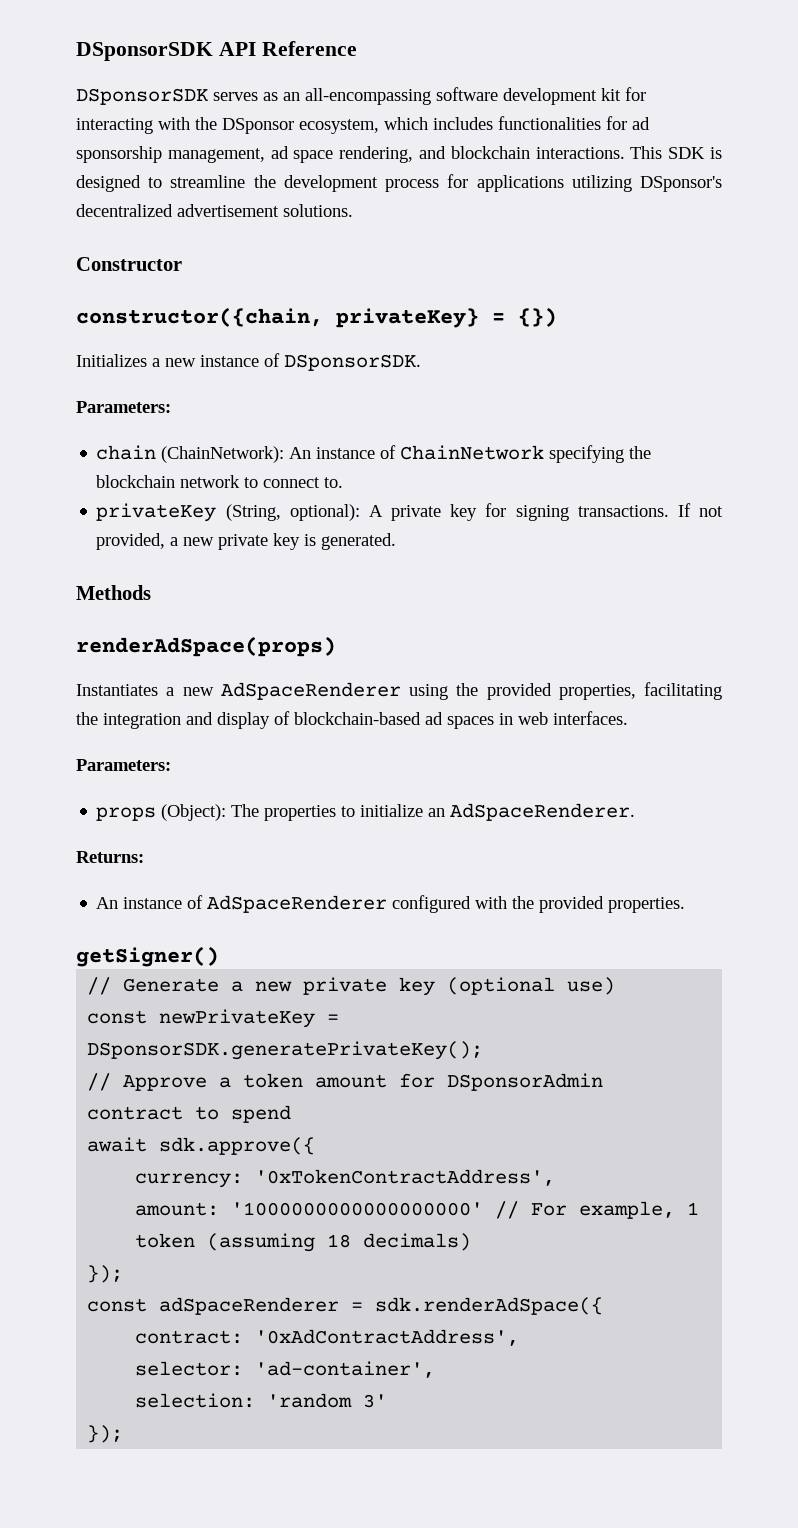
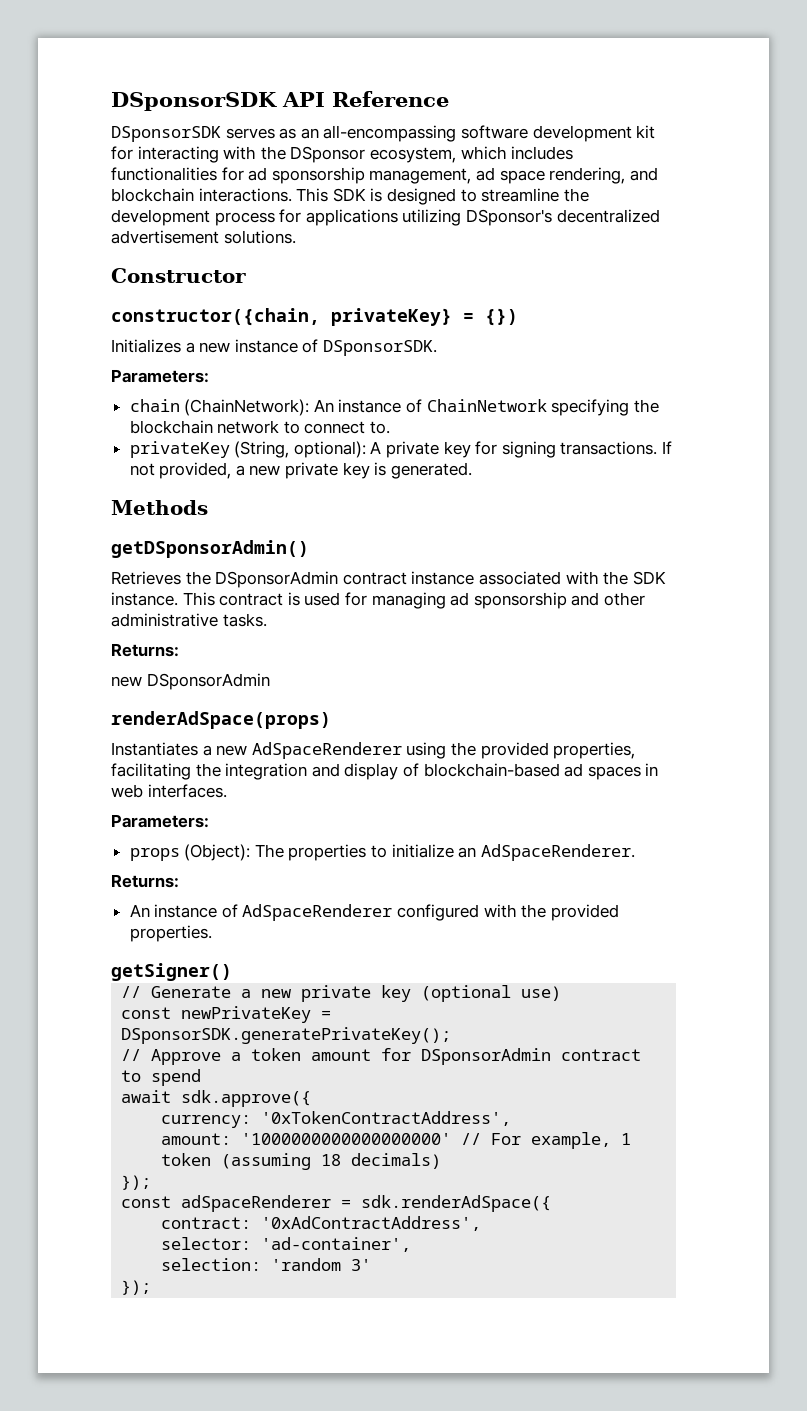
(151, 592) none -> [111,540,309,558] [111,571,666,588] [111,592,645,609] [111,613,267,627] [111,643,179,657] [111,673,270,690] // getDSponsorAdmin() // Retrieves the DSponsorAdmin contract instance associated with the SDK instance. This contract is used for managing ad sponsorship and other administrative tasks. // Returns: // new DSponsorAdmin

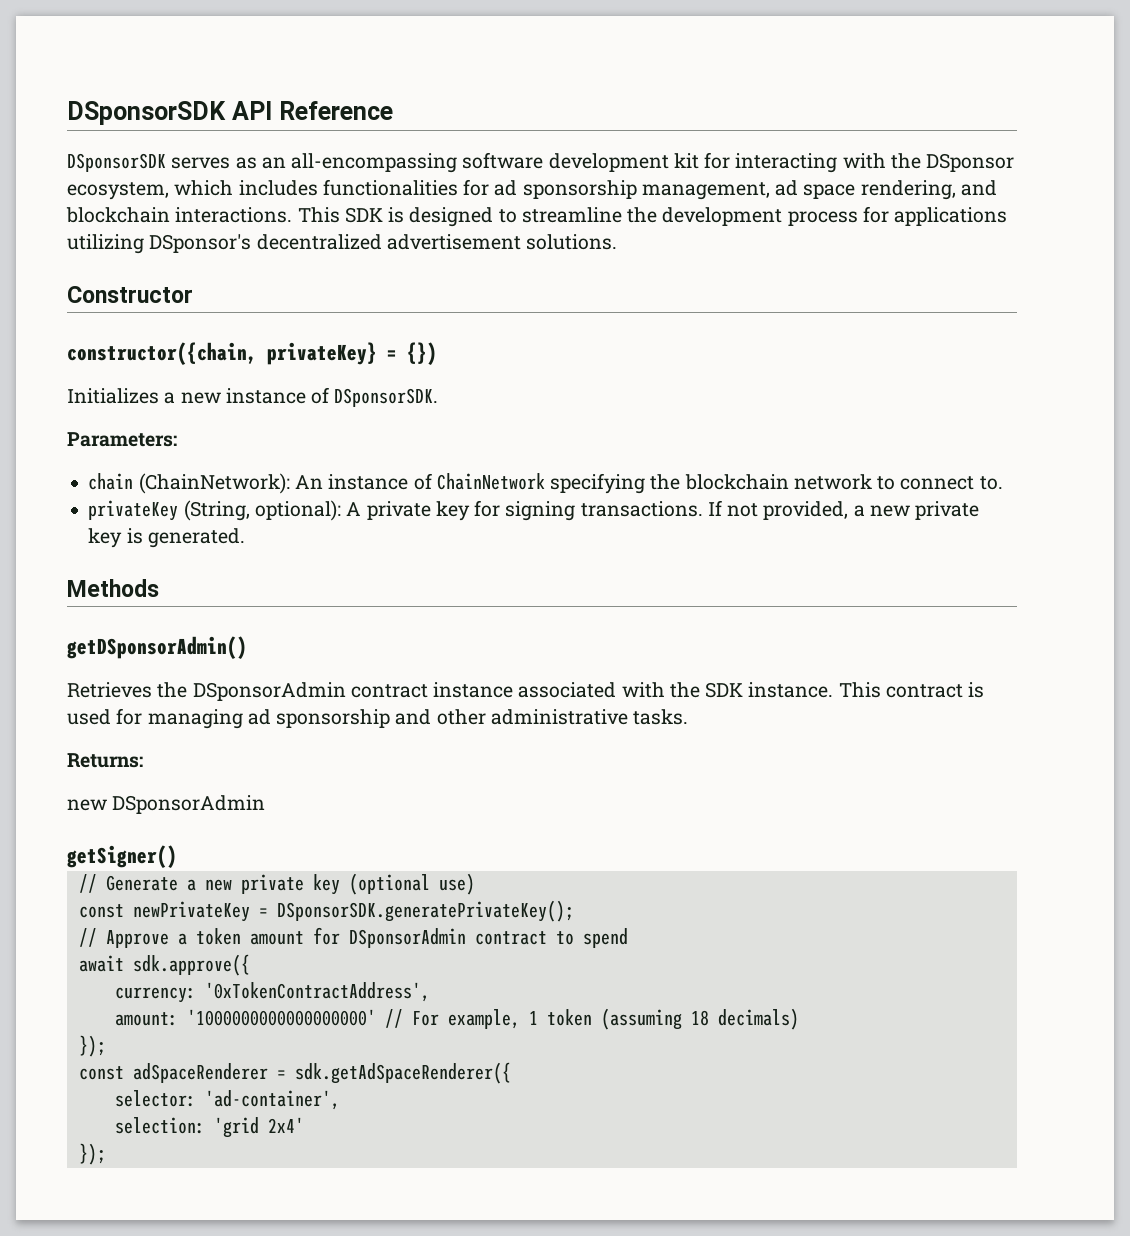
[111,711,331,729] [111,742,636,759] [111,763,659,780] [111,784,227,798] [111,814,209,828] [129,844,635,861] [111,874,179,888] [129,904,619,921] [129,925,212,942] // renderAdSpace(props) // Instantiates a new AdSpaceRenderer using the provided properties, facilitating the integration and display of blockchain-based ad spaces in web interfaces. // Parameters: // props (Object): The properties to initialize an AdSpaceRenderer. // Returns: // An instance of AdSpaceRenderer configured with the provided properties. -> (266, 804) none
[361,1195,552,1212] [161,1216,482,1231] sdk.renderAdSpace({ // contract: '0xAdContractAddress', -> [294,1062,511,1084] sdk.getAdSpaceRenderer({
[271,1258,372,1271] 'random 3' -> [213,1117,304,1138] 'grid 2x4'

